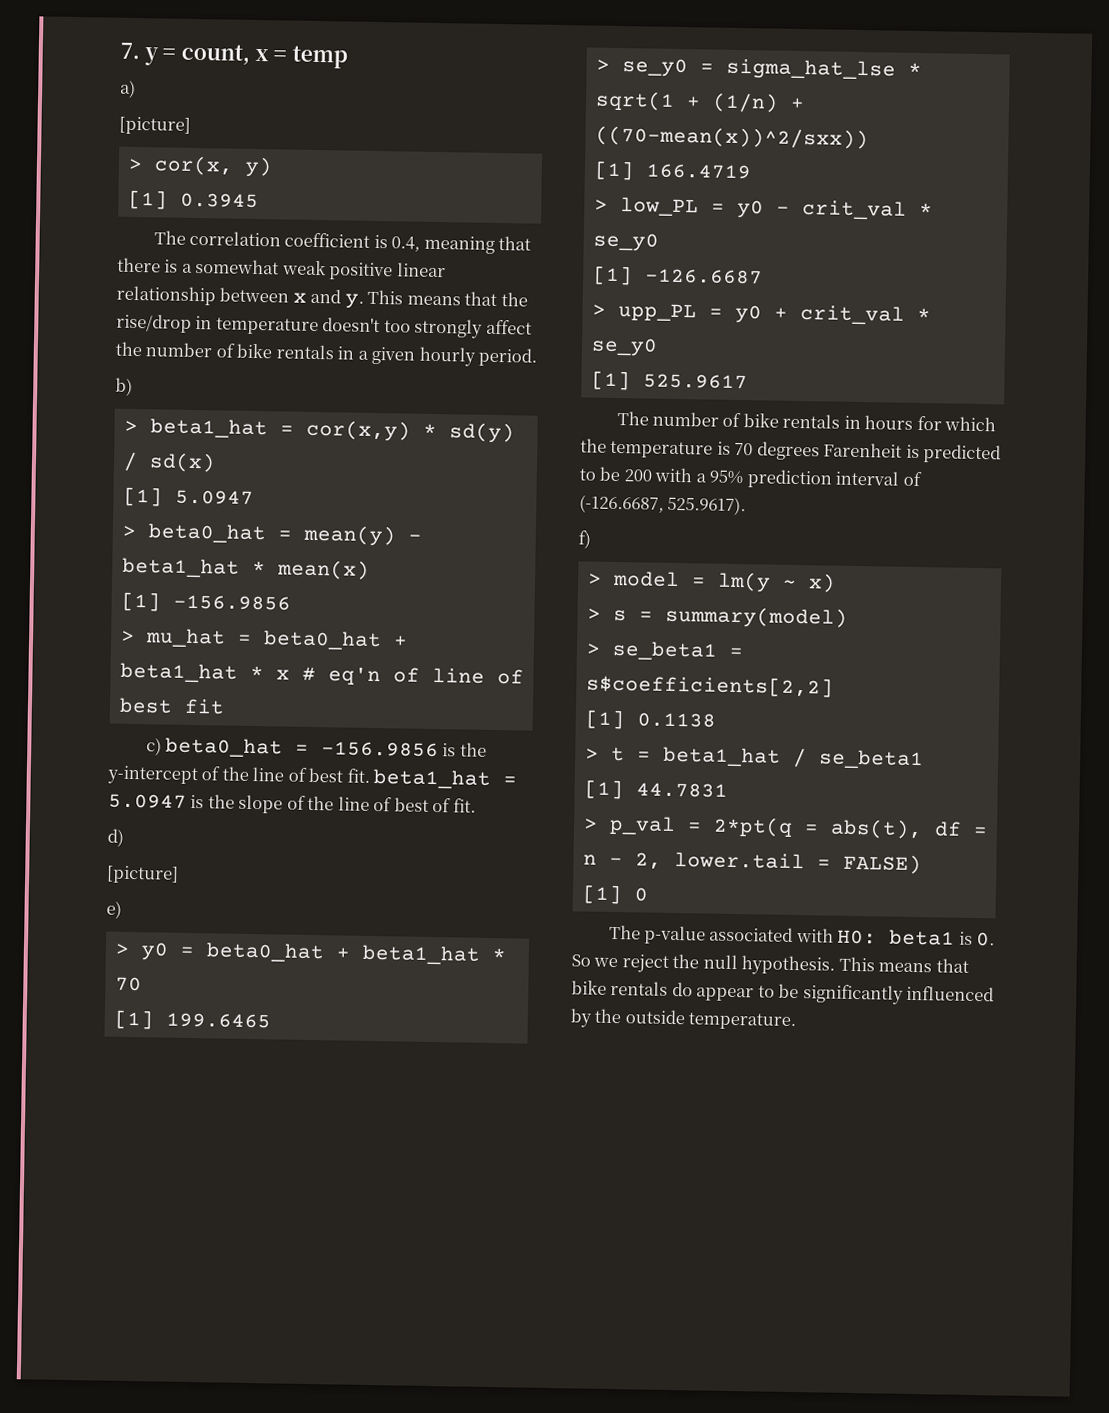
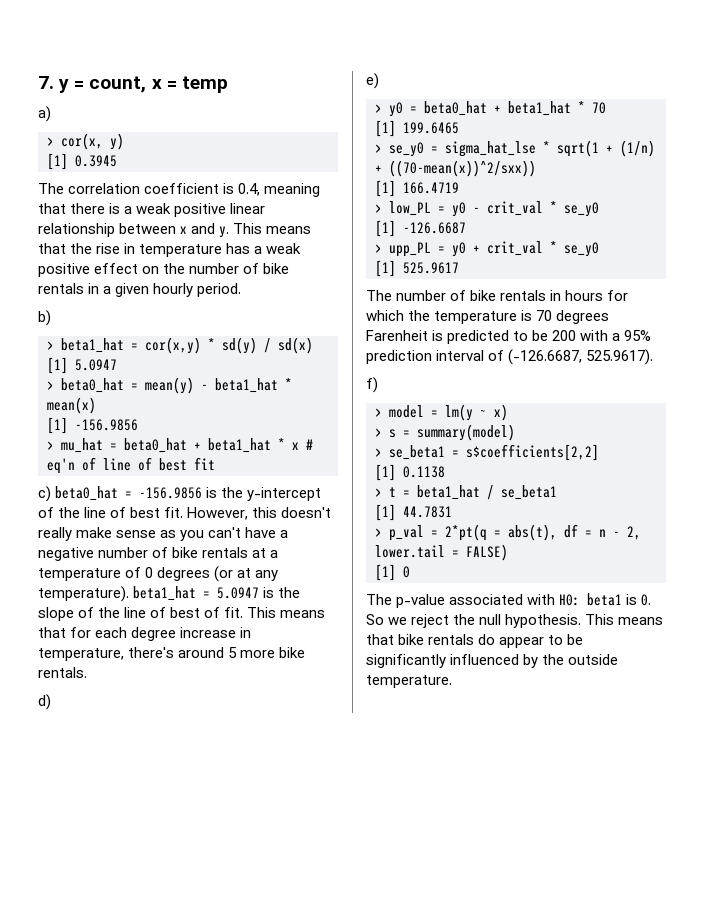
[119,116,191,135] // [picture] -> (51, 114) none
[195,258,280,275] somewhat -> (133, 210) none
[116,313,192,333] rise/drop -> [96,243,121,254] rise
[322,317,532,339] doesn't too strongly affect -> [226,243,302,254] [38,263,160,277] has a weak positive effect on
(370, 775) none -> [187,507,332,520] [38,527,289,541] [38,547,279,561] [38,566,279,582] [38,586,129,602] However, this doesn't really make sense as you can't have a negative number of bike rentals at a temperature of 0 degrees (or at any temperature).
(476, 805) none -> [247,607,326,618] [38,627,252,641] [38,647,306,661] [38,667,87,678] This means that for each degree increase in temperature, there's around 5 more bike rentals.
[107,865,179,884] // [picture] -> (51, 702) none

